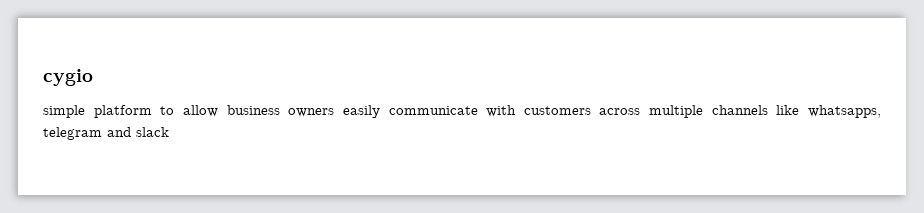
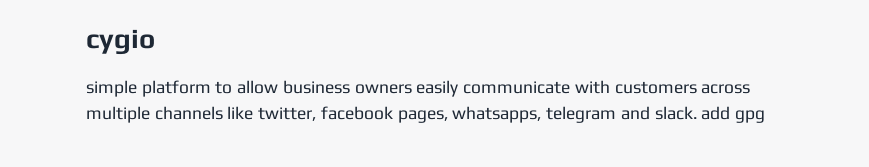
[807,105,881,118] [43,127,169,140] whatsapps, telegram and slack -> [258,106,765,123] twitter, facebook pages, whatsapps, telegram and slack. add gpg

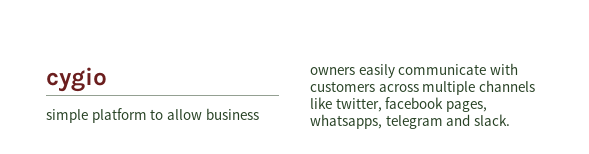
[701,106,765,123] add gpg -> (510, 120) none

